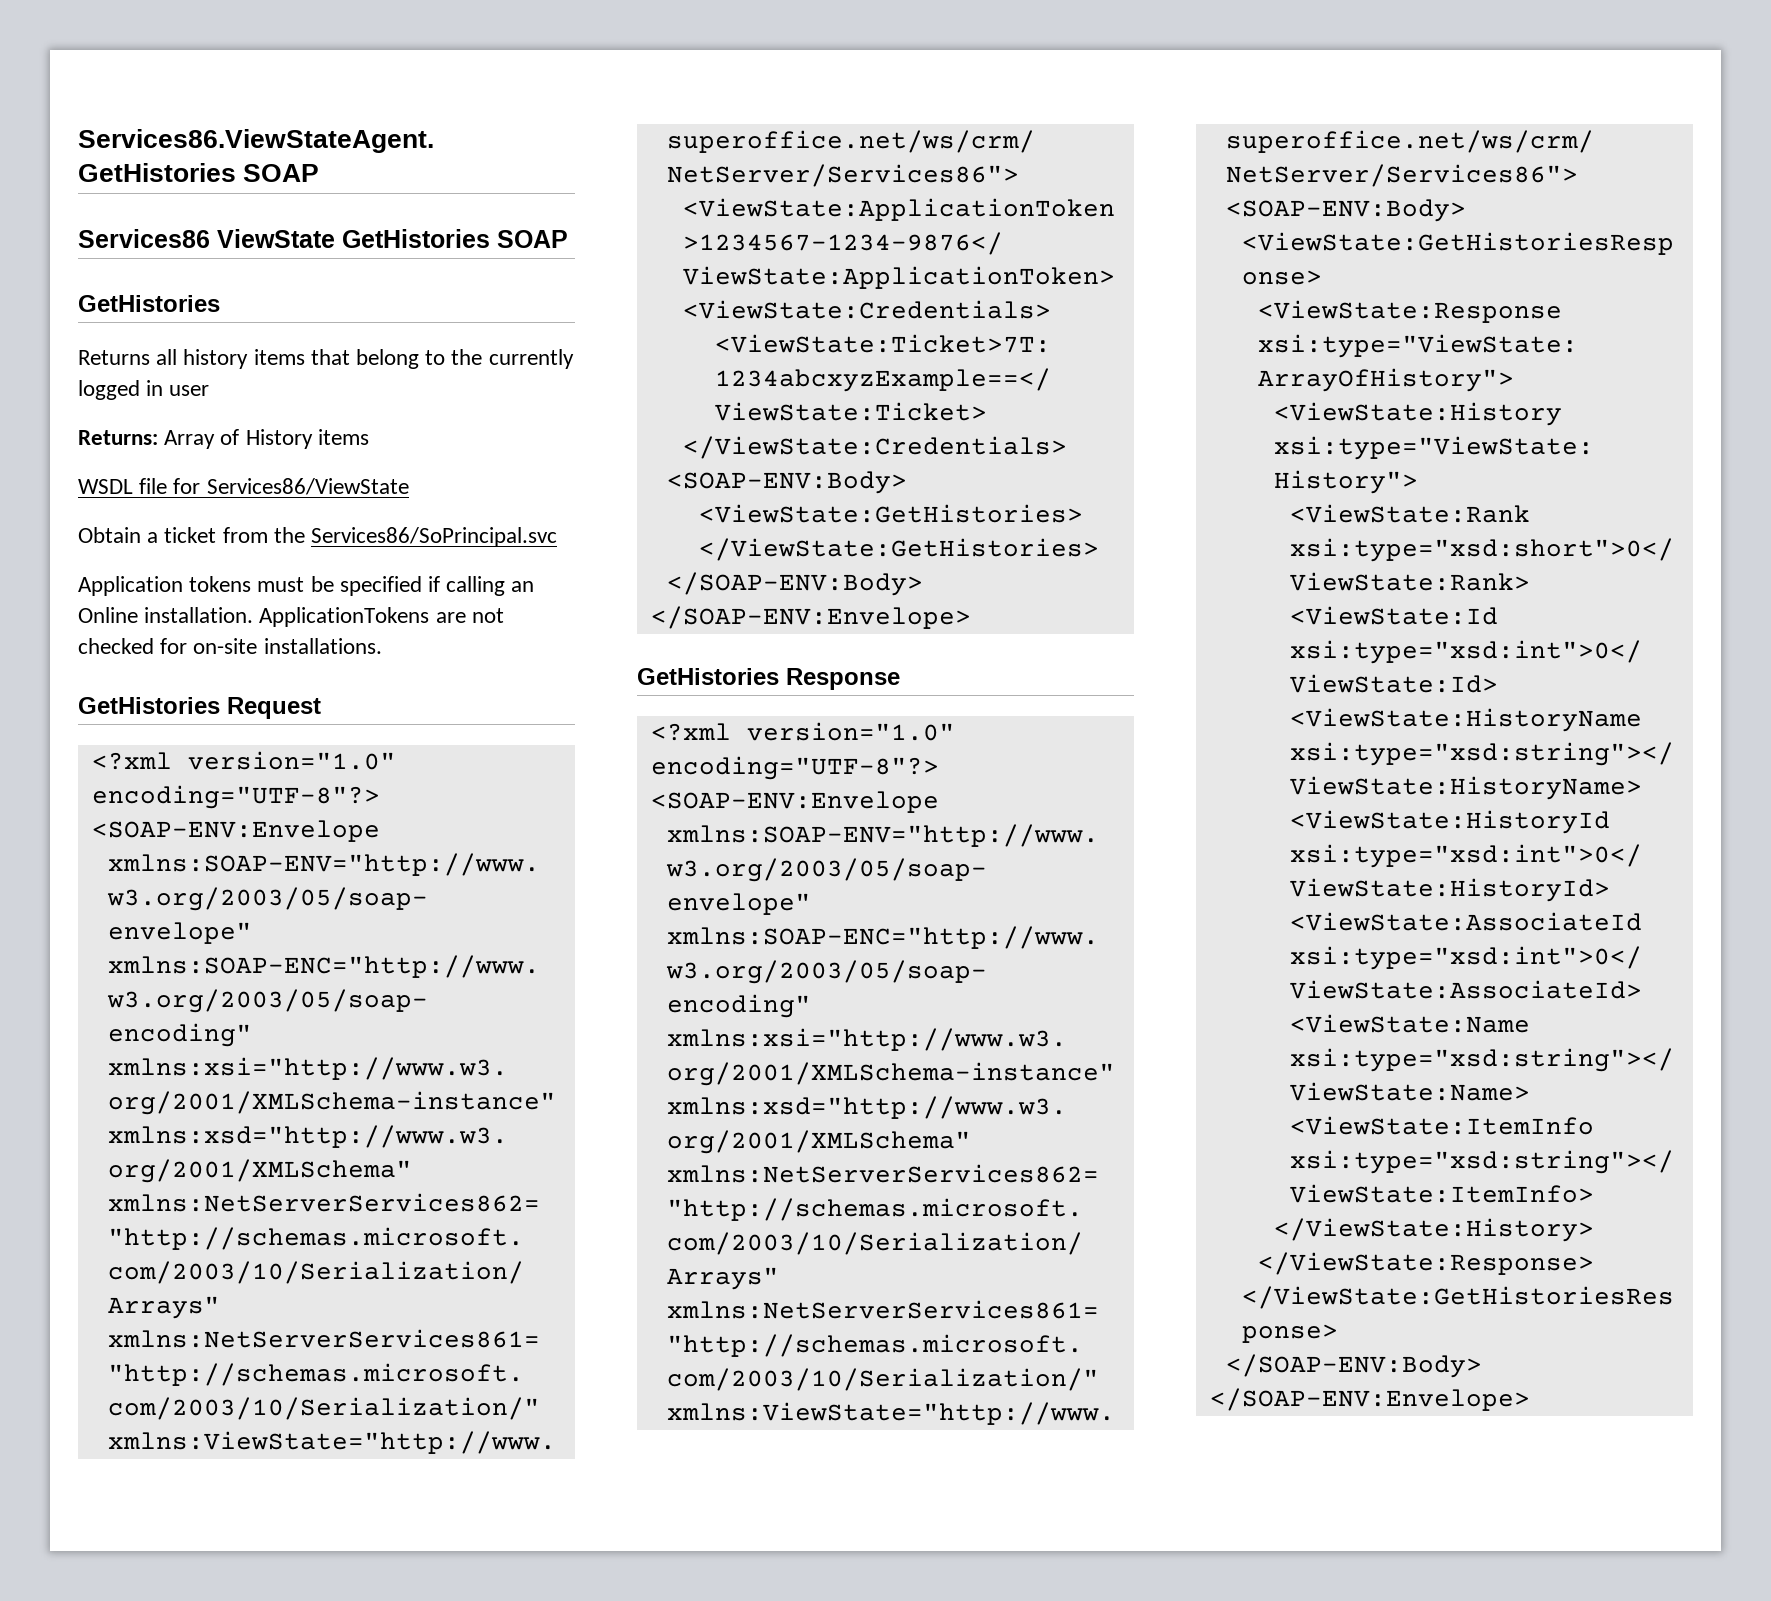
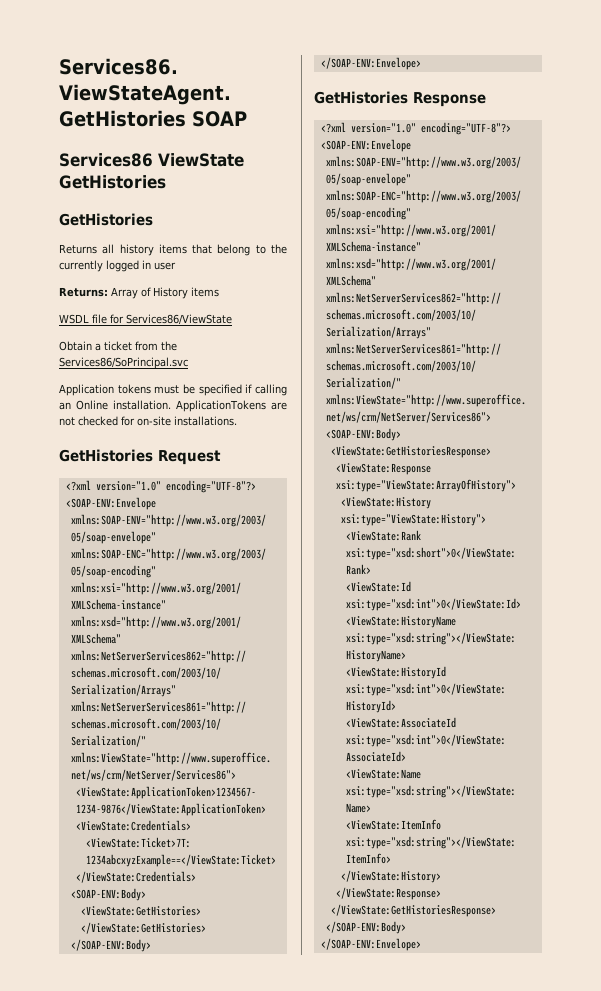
[497,230,568,248] SOAP -> (166, 182) none

